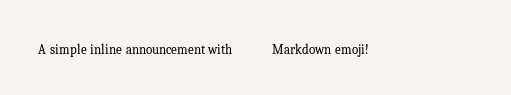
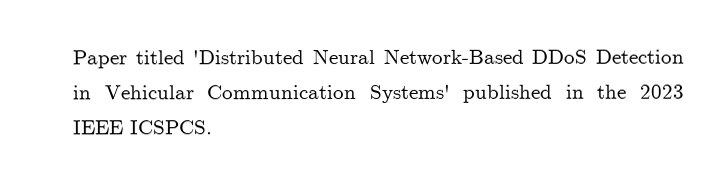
[38,43,369,57] A simple inline announcement with Markdown emoji! -> [72,48,684,69] [72,84,685,103] [73,120,213,135] Paper titled 'Distributed Neural Network-Based DDoS Detection in Vehicular Communication Systems' published in the 2023 IEEE ICSPCS.

